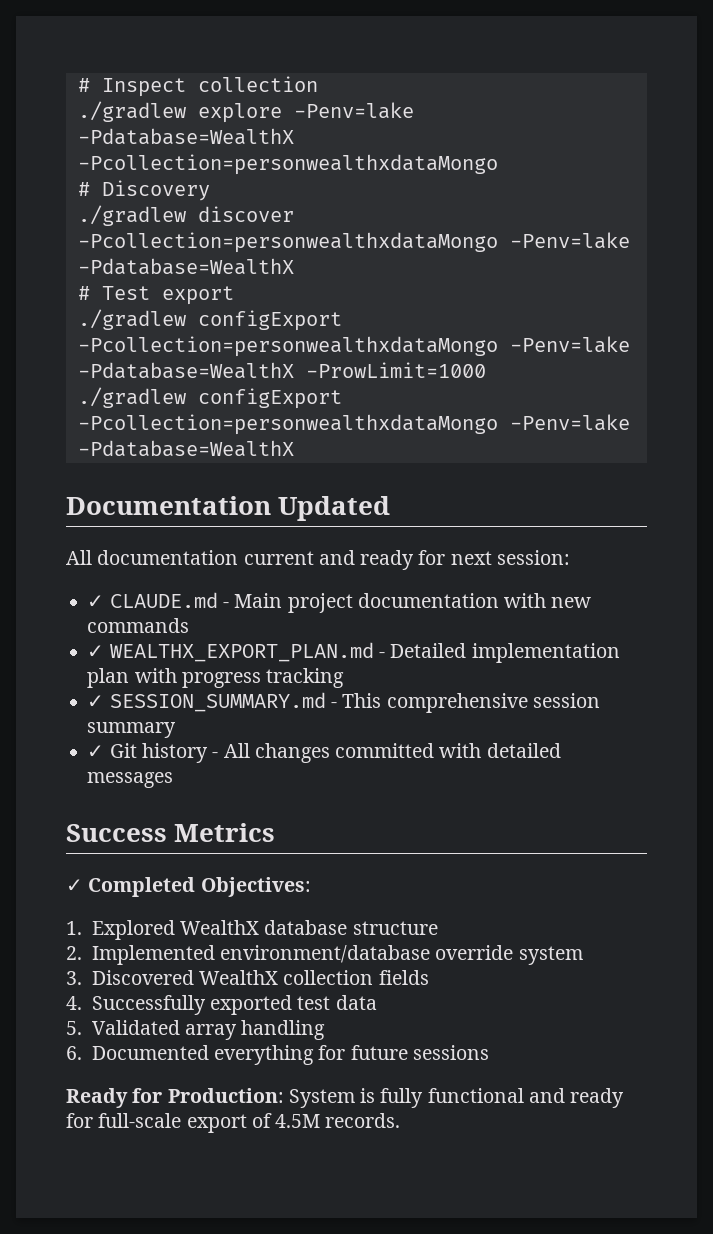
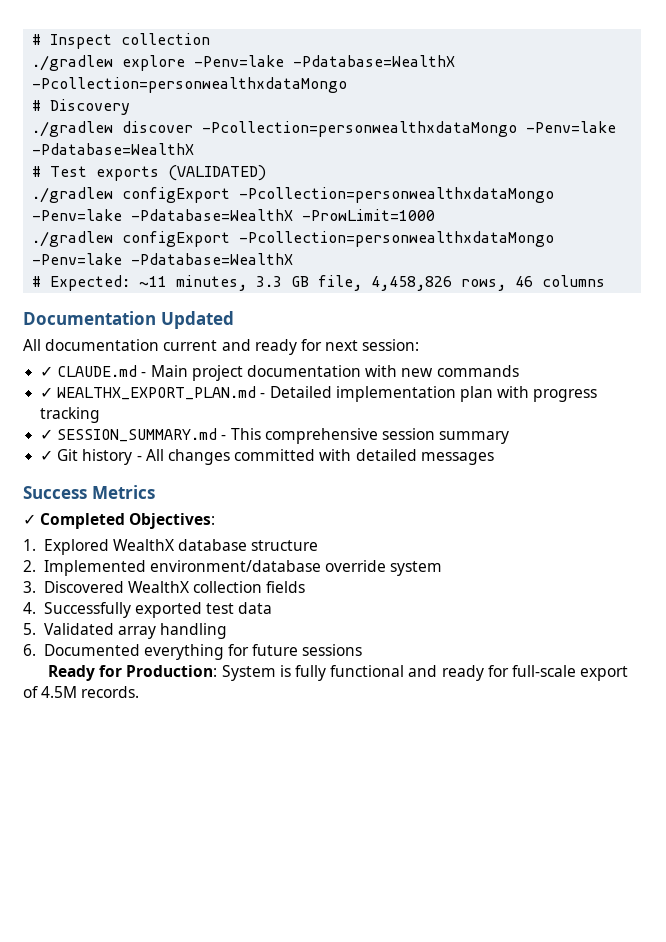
[161,286,234,305] export -> [96,165,267,181] exports (VALIDATED)
(294, 448) none -> [32,275,606,291] // # Expected: ~11 minutes, 3.3 GB file, 4,458,826 rows, 46 columns

